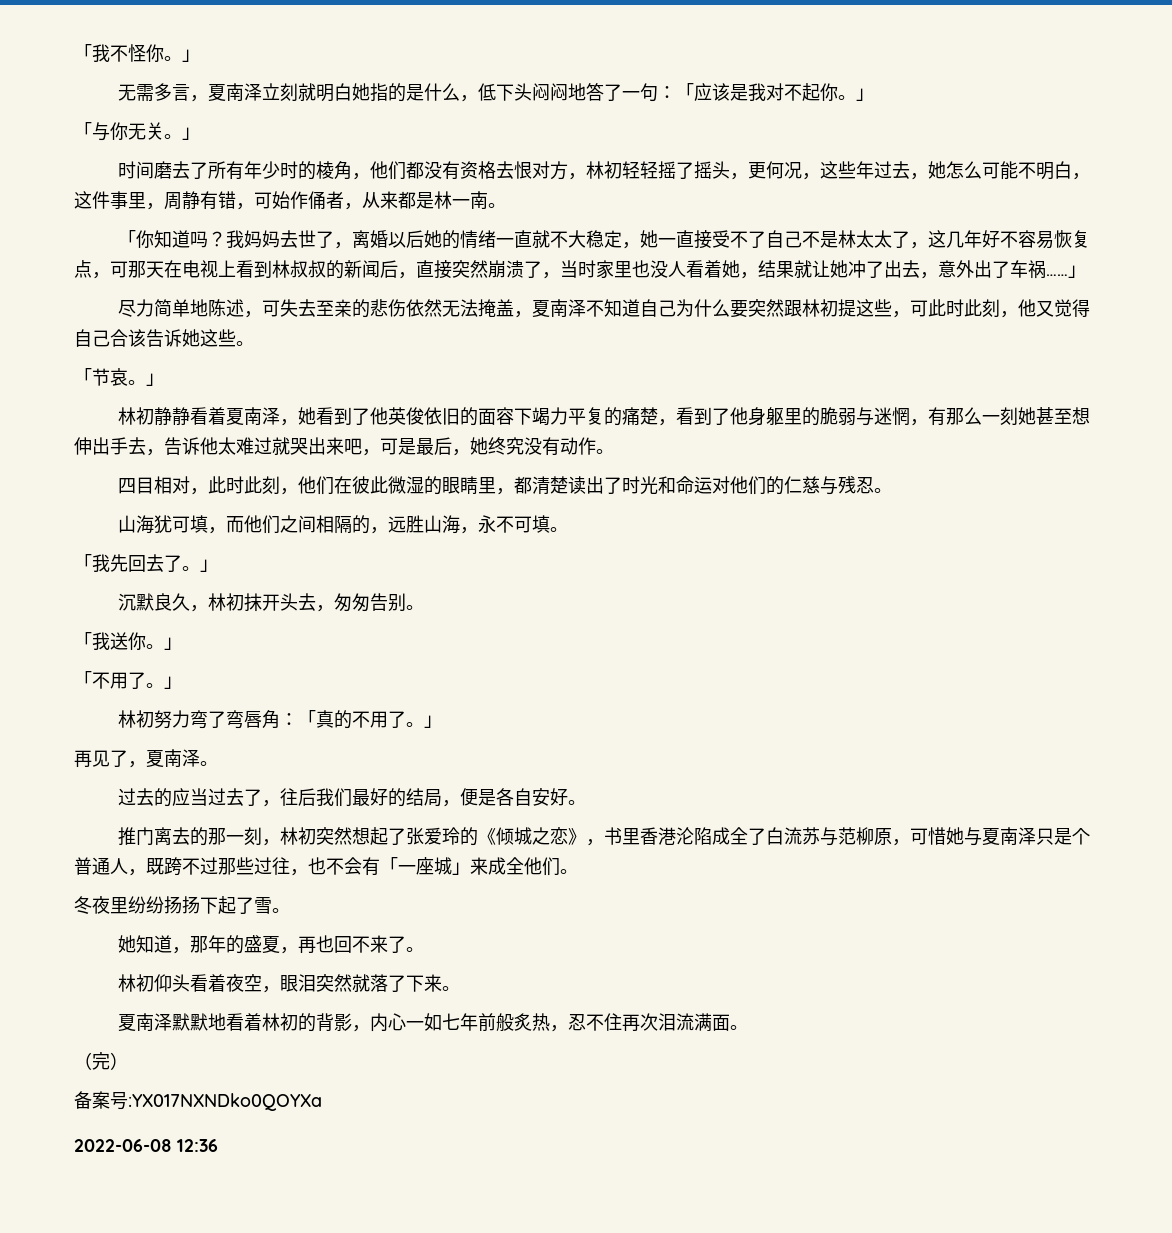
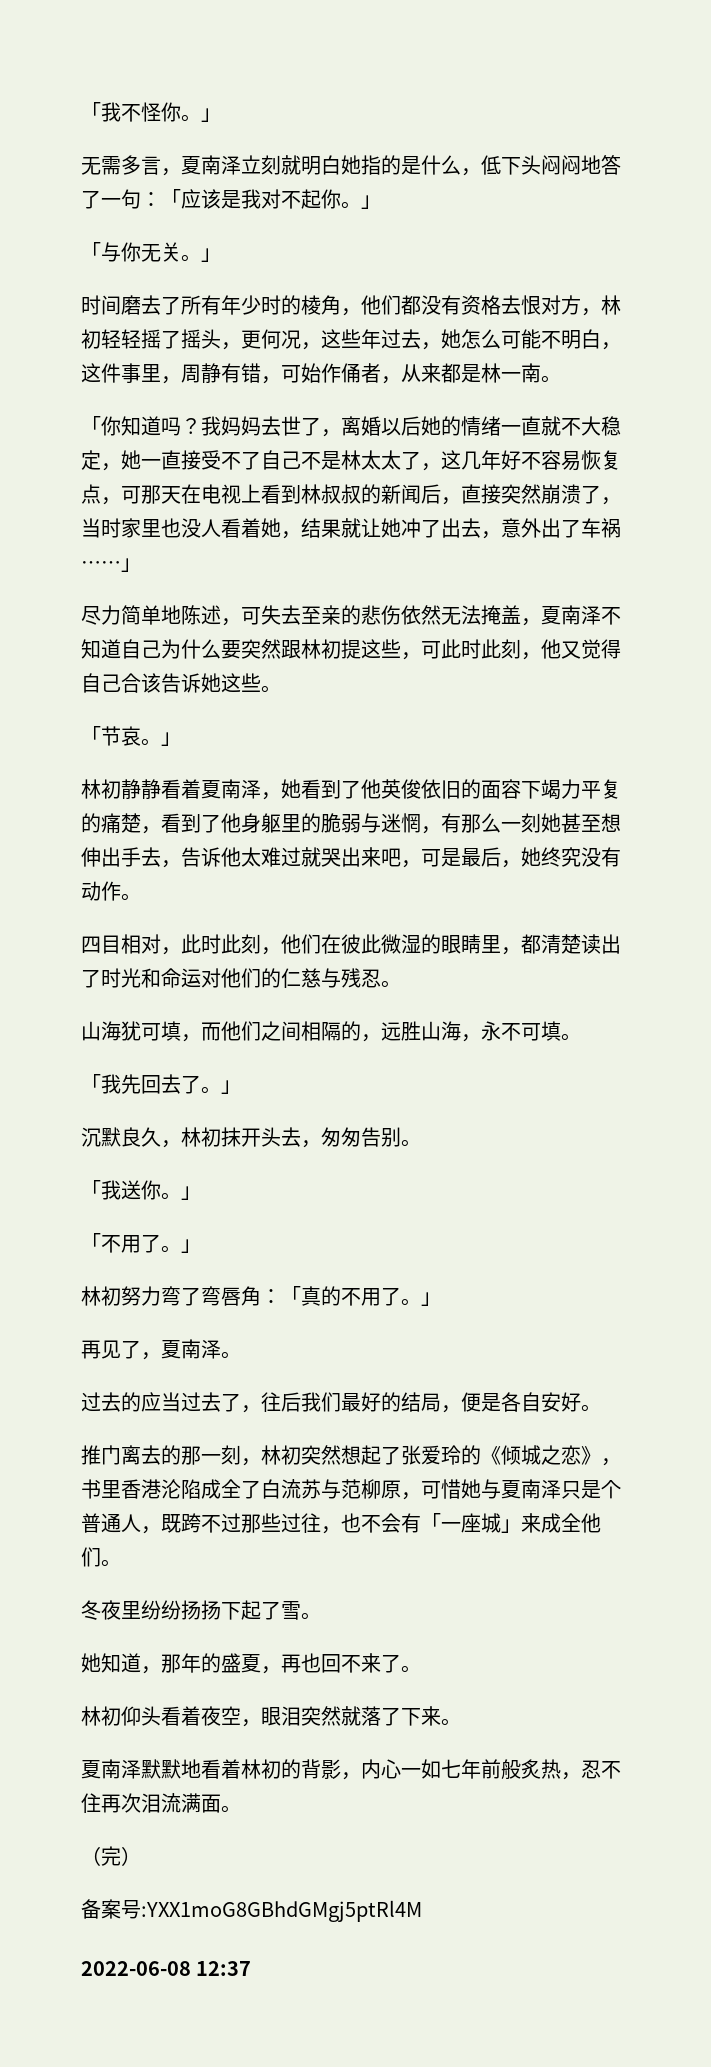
[128,1093,322,1111] :YX017NXNDko0QOYXa -> [141,1900,422,1922] :YXX1moG8GBhdGMgj5ptRl4M
[177,1139,218,1152] 12:36 -> [196,1961,252,1976] 12:37

